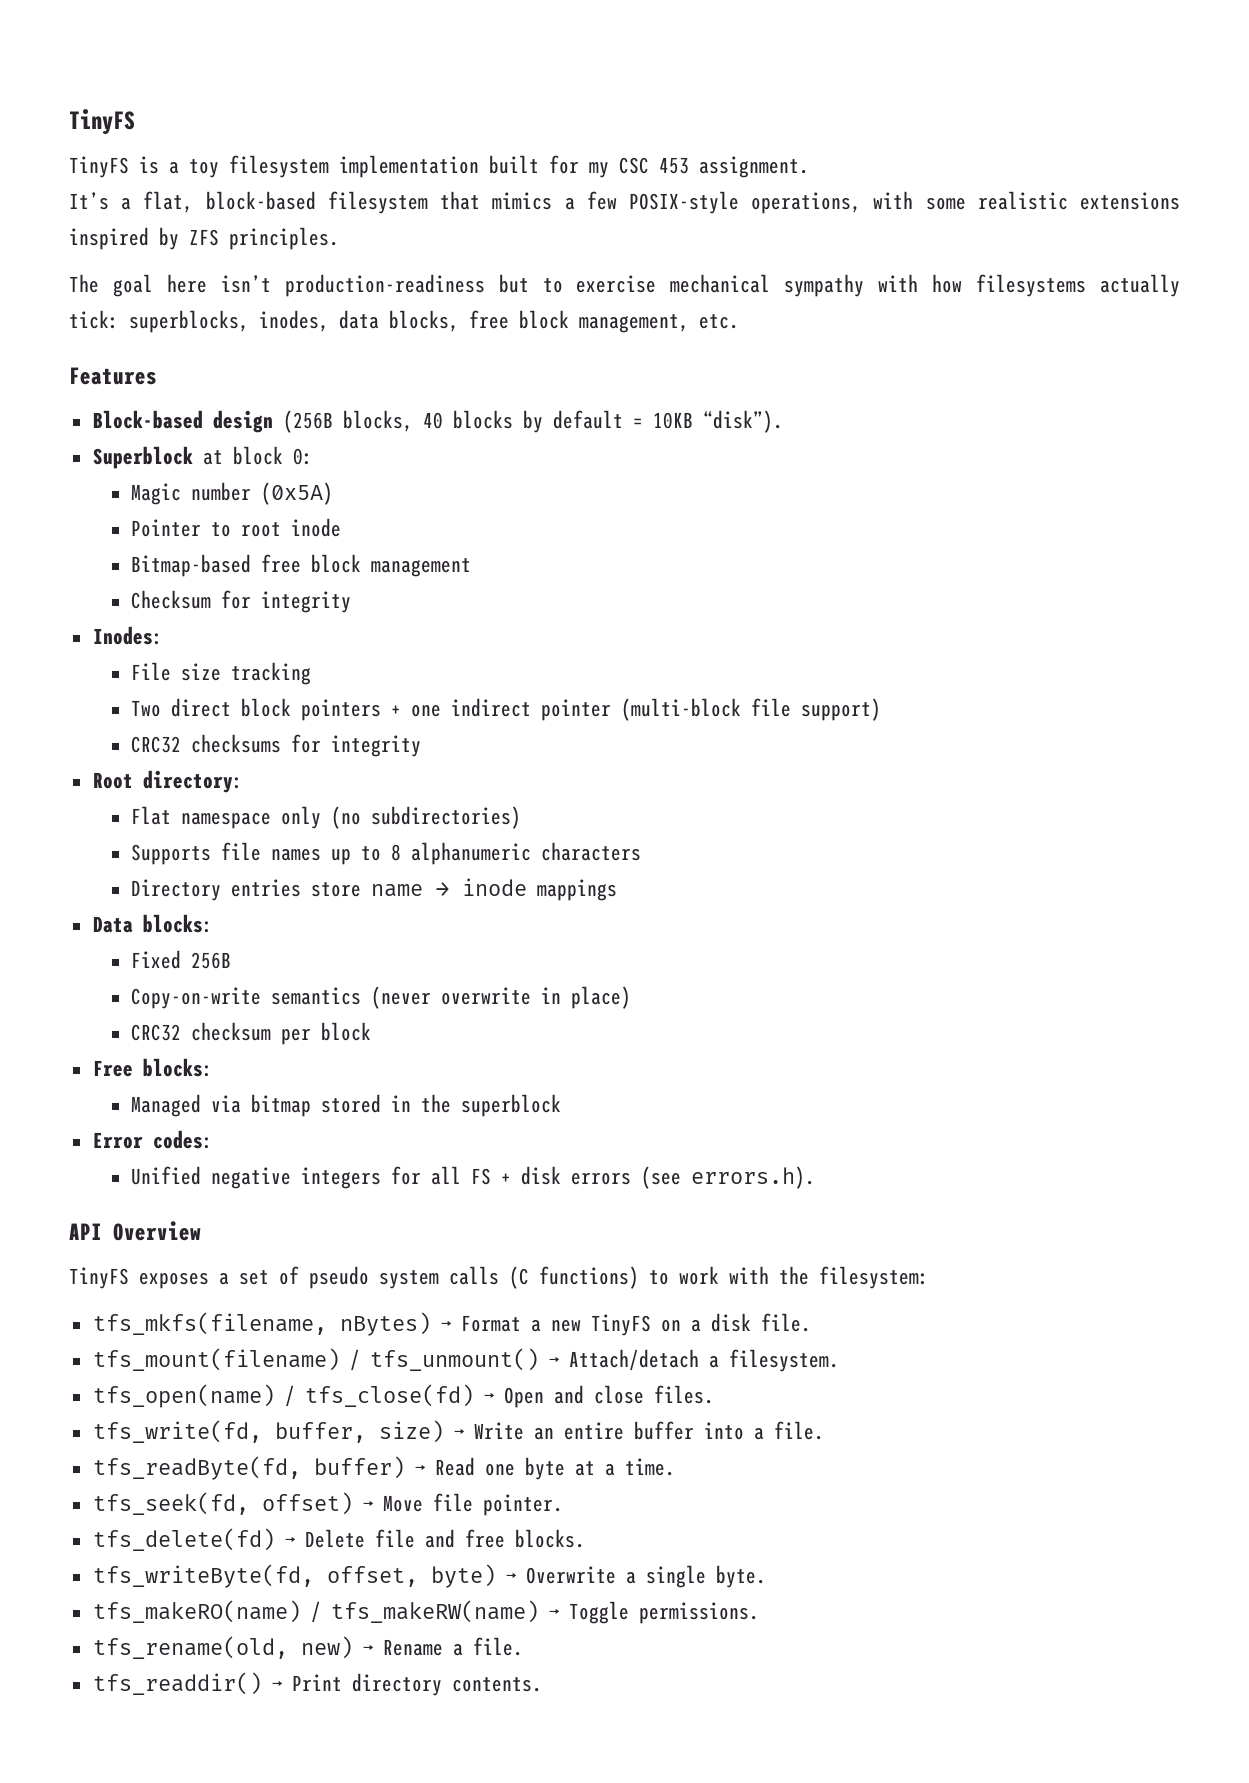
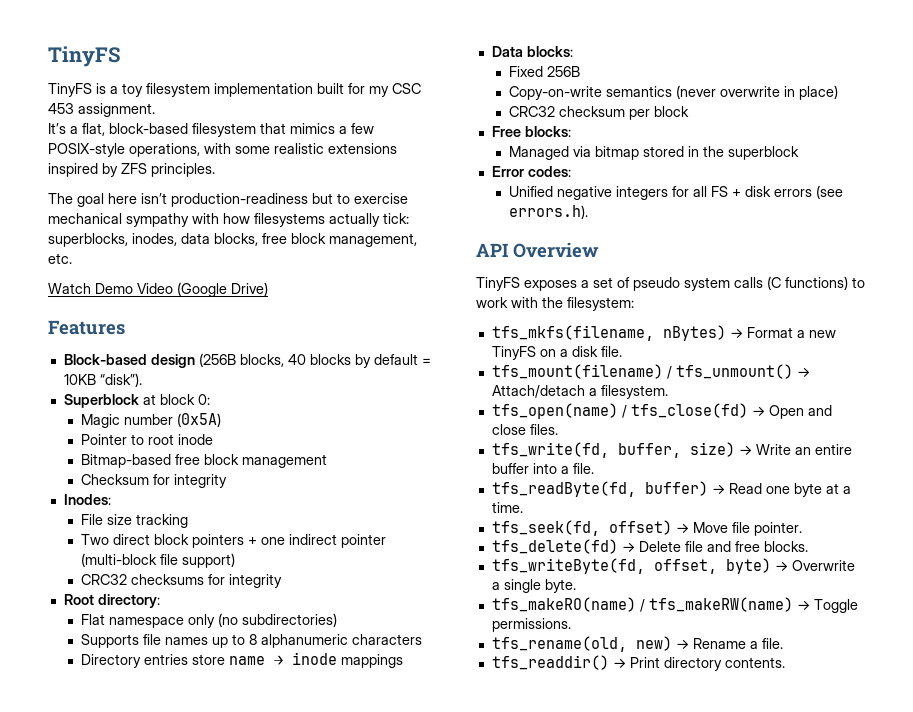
(739, 321) none -> [48,282,268,297] // Watch Demo Video (Google Drive)

